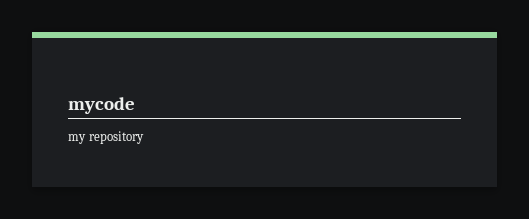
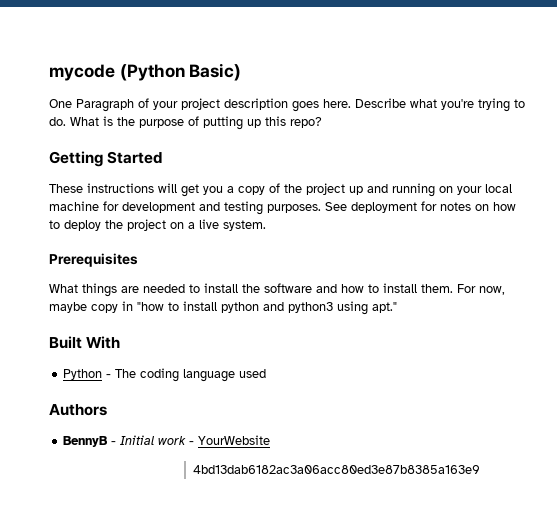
[68,131,144,144] // my repository -> [119,63,242,81] [49,98,525,112] [49,116,322,130] [49,151,163,167] [49,183,512,197] [49,201,516,215] [49,219,266,231] [49,253,138,267] [49,283,505,297] [49,301,397,315] [49,336,121,349] [63,368,267,382] [49,404,107,416] [63,435,271,447] [193,465,481,474] (Python Basic) // One Paragraph of your project description goes here. Describe what you're trying to do. What is the purpose of putting up this repo? // Getting Started // These instructions will get you a copy of the project up and running on your local machine for development and testing purposes. See deployment for notes on how to deploy the project on a live system. // Prerequisites // What things are needed to install the software and how to install them. For now, maybe copy in "how to install python and python3 using apt." // Built With // Python - The coding language used // Authors // BennyB - Initial work - YourWebsite // 4bd13dab6182ac3a06acc80ed3e87b8385a163e9

